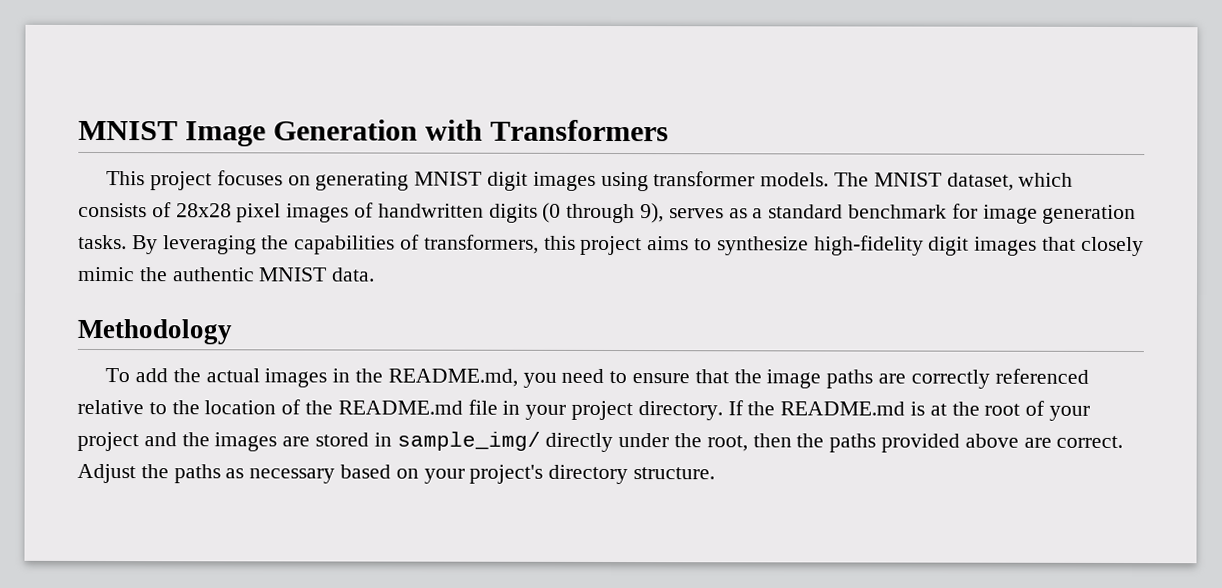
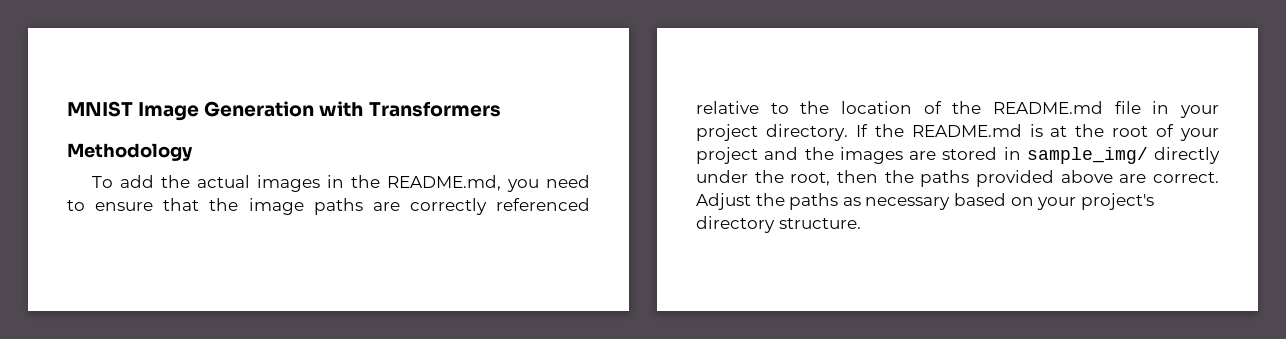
[106,170,1074,192] [78,202,1137,225] [78,234,1144,257] [78,266,376,282] // This project focuses on generating MNIST digit images using transformer models. The MNIST dataset, which consists of 28x28 pixel images of handwritten digits (0 through 9), serves as a standard benchmark for image generation tasks. By leveraging the capabilities of transformers, this project aims to synthesize high-fidelity digit images that closely mimic the authentic MNIST data. -> (501, 109) none

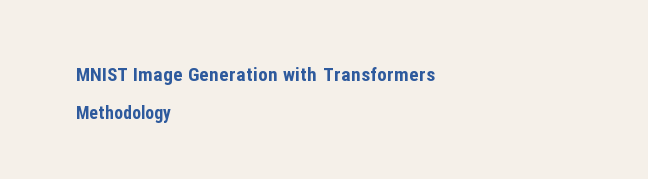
[91,175,590,192] [67,198,590,215] [696,101,1219,118] [696,124,1219,141] [696,147,1220,164] [696,170,1219,187] [696,193,1154,210] [696,216,861,233] // To add the actual images in the README.md, you need to ensure that the image paths are correctly referenced relative to the location of the README.md file in your project directory. If the README.md is at the root of your project and the images are stored in sample_img/ directly under the root, then the paths provided above are correct. Adjust the paths as necessary based on your project's directory structure. -> (171, 114) none

